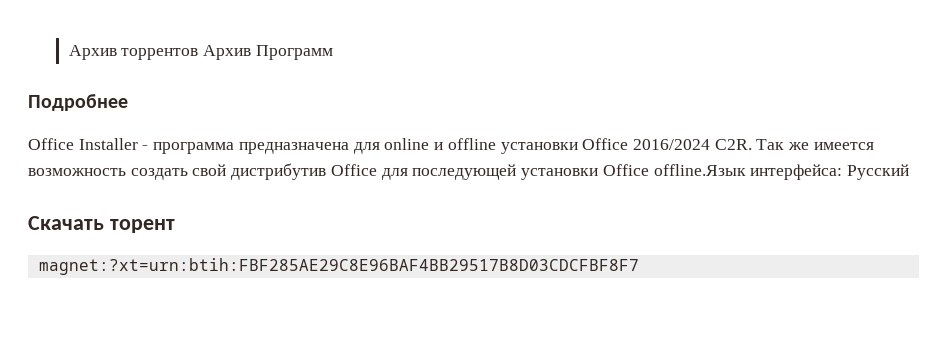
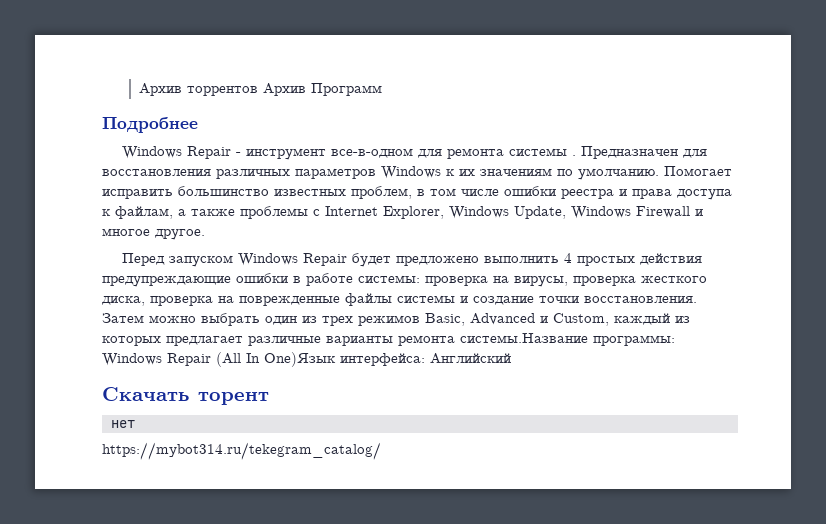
[28,138,874,154] [28,163,909,180] Office Installer - программа предназначена для online и offline установки Office 2016/2024 C2R. Так же имеется возможность создать свой дистрибутив Office для последующей установки Office offline.Язык интерфейса: Русский -> [122,146,708,160] [102,166,732,180] [102,186,732,200] [102,206,703,219] [102,228,205,240] [122,253,703,267] [102,273,707,287] [102,293,697,306] [102,313,690,326] [102,333,675,346] [102,352,511,367] Windows Repair - инструмент все-в-одном для ремонта системы . Предназначен для восстановления различных параметров Windows к их значениям по умолчанию. Помогает исправить большинство известных проблем, в том числе ошибки реестра и права доступа к файлам, а также проблемы с Internet Explorer, Windows Update, Windows Firewall и многое другое. // Перед запуском Windows Repair будет предложено выполнить 4 простых действия предупреждающие ошибки в работе системы: проверка на вирусы, проверка жесткого диска, проверка на поврежденные файлы системы и создание точки восстановления. Затем можно выбрать один из трех режимов Basic, Advanced и Custom, каждый из которых предлагает различные варианты ремонта системы.Название программы: Windows Repair (All In One)Язык интерфейса: Английский
[38,258,639,275] magnet:?xt=urn:btih:FBF285AE29C8E96BAF4BB29517B8D03CDCFBF8F7 -> [110,420,135,428] [102,442,381,460] нет // https://mybot314.ru/tekegram_catalog/

